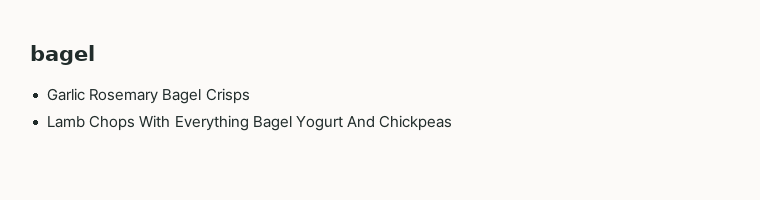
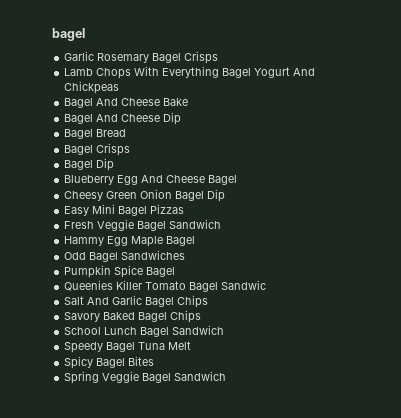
(453, 123) none -> [64,98,189,108] [64,112,182,125] [64,129,127,139] [64,143,131,156] [64,158,115,171] [64,175,238,185] [64,189,226,202] [64,204,185,216] [64,219,222,231] [64,236,196,247] [64,250,186,262] [64,265,176,278] [64,280,267,292] [64,295,209,308] [64,310,202,323] [64,325,225,337] [64,341,192,353] [64,356,155,369] [64,371,227,384] // Bagel And Cheese Bake // Bagel And Cheese Dip // Bagel Bread // Bagel Crisps // Bagel Dip // Blueberry Egg And Cheese Bagel // Cheesy Green Onion Bagel Dip // Easy Mini Bagel Pizzas // Fresh Veggie Bagel Sandwich // Hammy Egg Maple Bagel // Odd Bagel Sandwiches // Pumpkin Spice Bagel // Queenies Killer Tomato Bagel Sandwic // Salt And Garlic Bagel Chips // Savory Baked Bagel Chips // School Lunch Bagel Sandwich // Speedy Bagel Tuna Melt // Spicy Bagel Bites // Spring Veggie Bagel Sandwich

